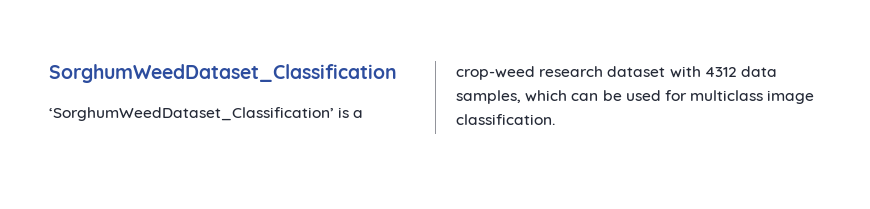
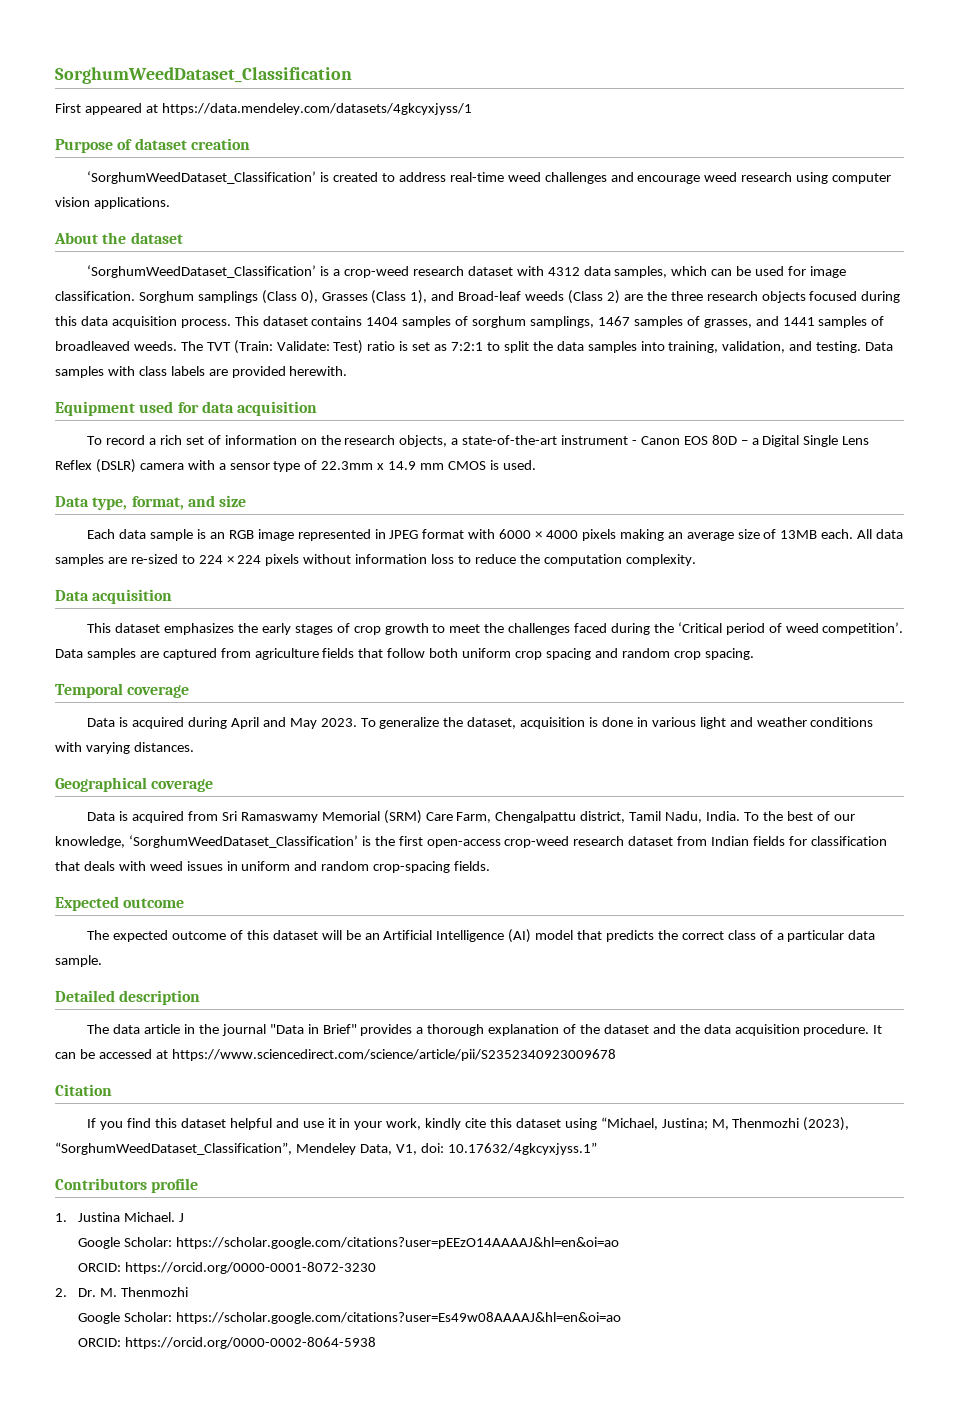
(397, 73) none -> [55,103,472,115] [55,138,250,153] [87,171,892,184] [55,197,170,209] [54,232,183,244] // First appeared at https://data.mendeley.com/datasets/4gkcyxjyss/1 // Purpose of dataset creation // ‘SorghumWeedDataset_Classification’ is created to address real-time weed challenges and encourage weed research using computer vision applications. // About the dataset
[690,90,764,101] multiclass -> (807, 271) none
(555, 119) none -> [138,290,901,304] [55,316,885,328] [55,340,894,354] [55,366,348,378] [55,401,318,416] [87,435,870,447] [55,459,536,473] [55,495,247,510] [87,529,904,541] [55,554,696,566] [55,589,173,604] [87,622,904,635] [55,648,754,660] [55,683,190,698] [87,717,874,729] [55,742,194,754] [55,777,214,792] [87,810,855,824] [55,835,887,848] [55,861,491,873] [55,896,185,911] [87,929,876,943] [55,955,102,967] [55,990,201,1005] [87,1024,883,1036] [55,1049,616,1061] [55,1084,112,1096] [87,1117,850,1131] [55,1142,597,1155] [55,1178,199,1193] [55,1212,184,1222] [77,1237,619,1249] [77,1262,376,1274] [55,1287,188,1297] [77,1312,621,1324] [77,1337,376,1349] Sorghum samplings (Class 0), Grasses (Class 1), and Broad-leaf weeds (Class 2) are the three research objects focused during this data acquisition process. This dataset contains 1404 samples of sorghum samplings, 1467 samples of grasses, and 1441 samples of broadleaved weeds. The TVT (Train: Validate: Test) ratio is set as 7:2:1 to split the data samples into training, validation, and testing. Data samples with class labels are provided herewith. // Equipment used for data acquisition // To record a rich set of information on the research objects, a state-of-the-art instrument - Canon EOS 80D – a Digital Single Lens Reflex (DSLR) camera with a sensor type of 22.3mm x 14.9 mm CMOS is used. // Data type, format, and size // Each data sample is an RGB image represented in JPEG format with 6000 × 4000 pixels making an average size of 13MB each. All data samples are re-sized to 224 × 224 pixels without information loss to reduce the computation complexity. // Data acquisition // This dataset emphasizes the early stages of crop growth to meet the challenges faced during the ‘Critical period of weed competition’. Data samples are captured from agriculture fields that follow both uniform crop spacing and random crop spacing. // Temporal coverage // Data is acquired during April and May 2023. To generalize the dataset, acquisition is done in various light and weather conditions with varying distances. // Geographical coverage // Data is acquired from Sri Ramaswamy Memorial (SRM) Care Farm, Chengalpattu district, Tamil Nadu, India. To the best of our knowledge, ‘SorghumWeedDataset_Classification’ is the first open-access crop-weed research dataset from Indian fields for classification that deals with weed issues in uniform and random crop-spacing fields. // Expected outcome // The expected outcome of this dataset will be an Artificial Intelligence (AI) model that predicts the correct class of a particular data sample. // Detailed description // The data article in the journal "Data in Brief" provides a thorough explanation of the dataset and the data acquisition procedure. It can be accessed at https://www.sciencedirect.com/science/article/pii/S2352340923009678 // Citation // If you find this dataset helpful and use it in your work, kindly cite this dataset using “Michael, Justina; M, Thenmozhi (2023), “SorghumWeedDataset_Classification”, Mendeley Data, V1, doi: 10.17632/4gkcyxjyss.1” // Contributors profile // 1. Justina Michael. J // Google Scholar: https://scholar.google.com/citations?user=pEEzO14AAAAJ&hl=en&oi=ao // ORCID: https://orcid.org/0000-0001-8072-3230 // 2. Dr. M. Thenmozhi // Google Scholar: https://scholar.google.com/citations?user=Es49w08AAAAJ&hl=en&oi=ao // ORCID: https://orcid.org/0000-0002-8064-5938

